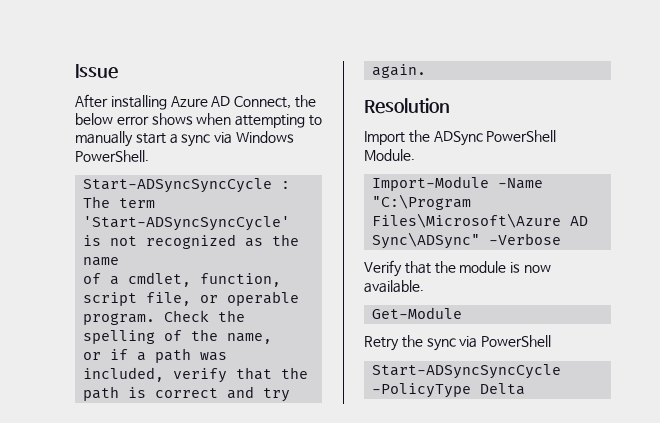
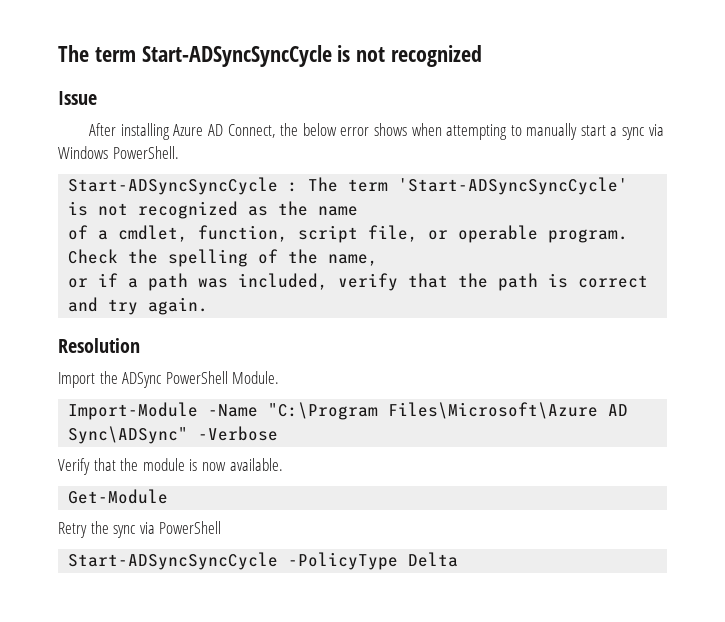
(75, 71) none -> [58,45,483,67] The term Start-ADSyncSyncCycle is not recognized //

